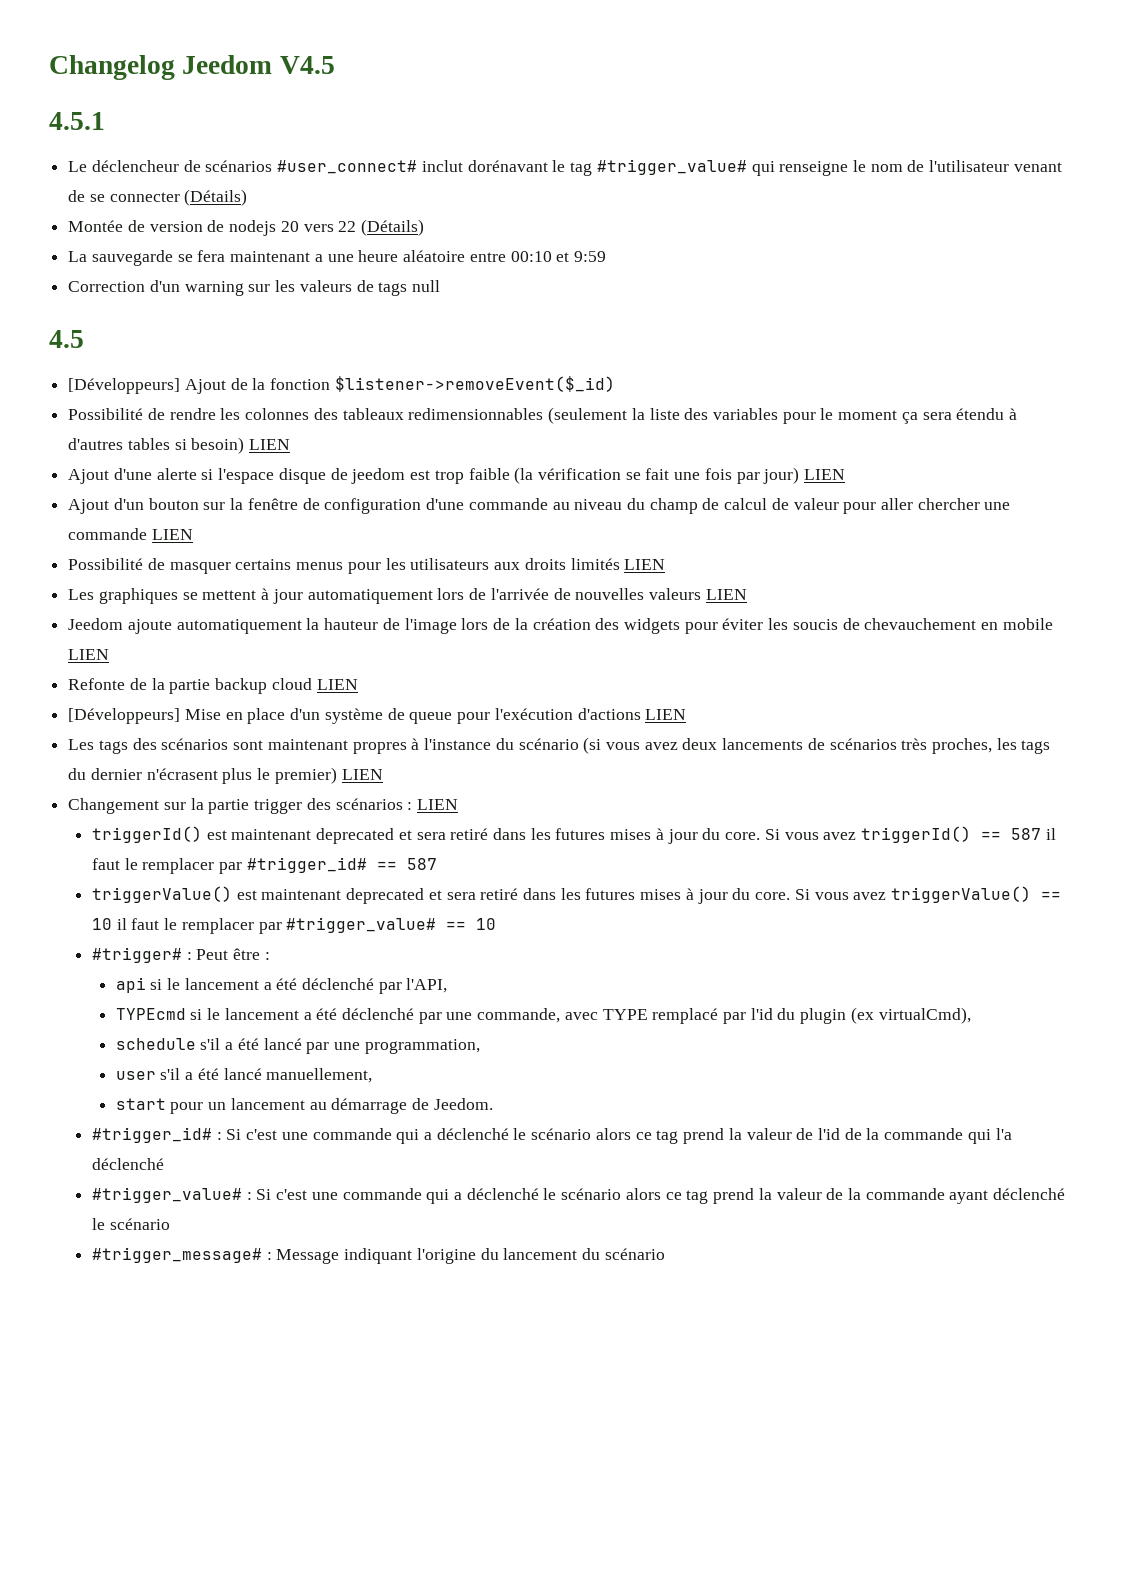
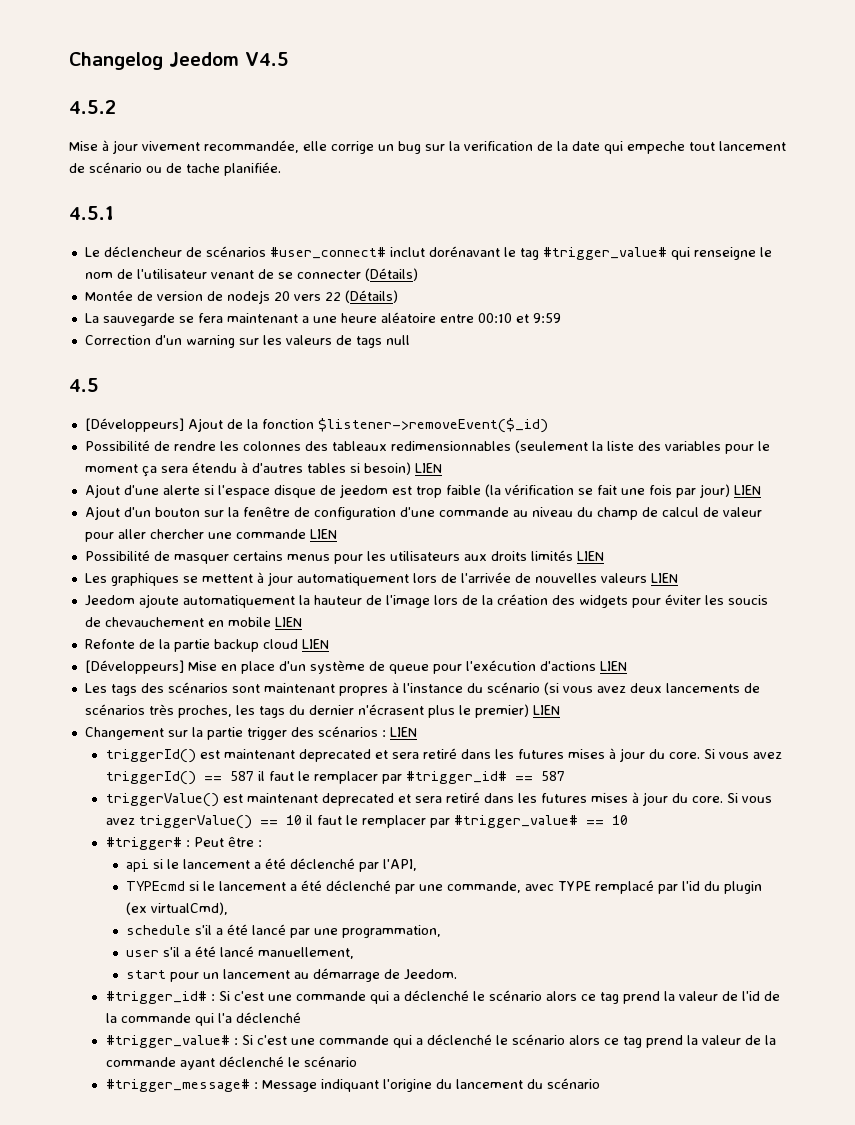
(335, 65) none -> [69,100,116,114] [69,140,786,154] [69,162,281,176] // 4.5.2 // Mise à jour vivement recommandée, elle corrige un bug sur la verification de la date qui empeche tout lancement de scénario ou de tache planifiée.

